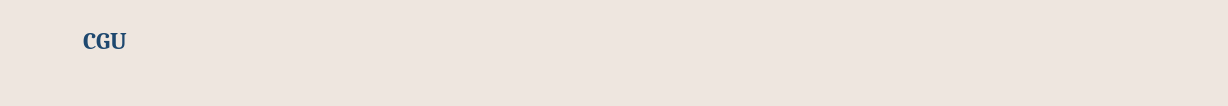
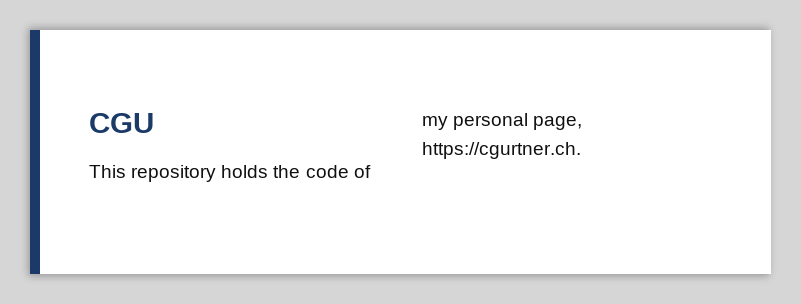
(127, 41) none -> [89,165,371,182] [422,113,583,130] [422,142,581,159] // This repository holds the code of my personal page, https://cgurtner.ch.

